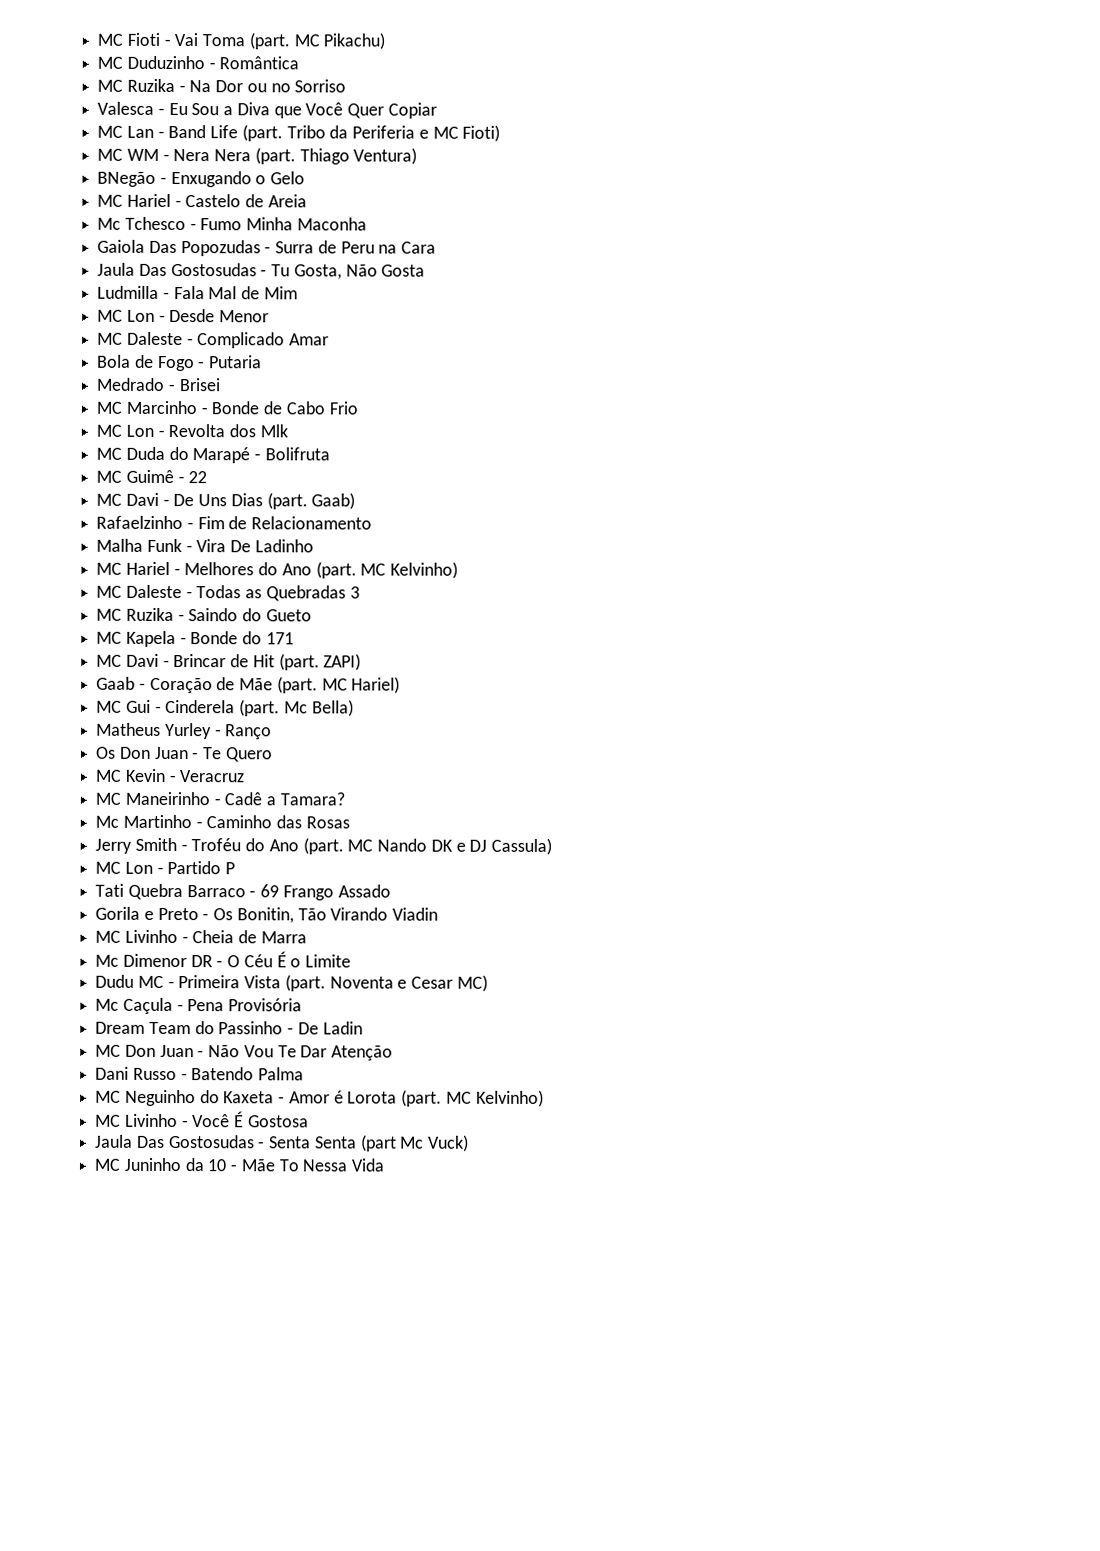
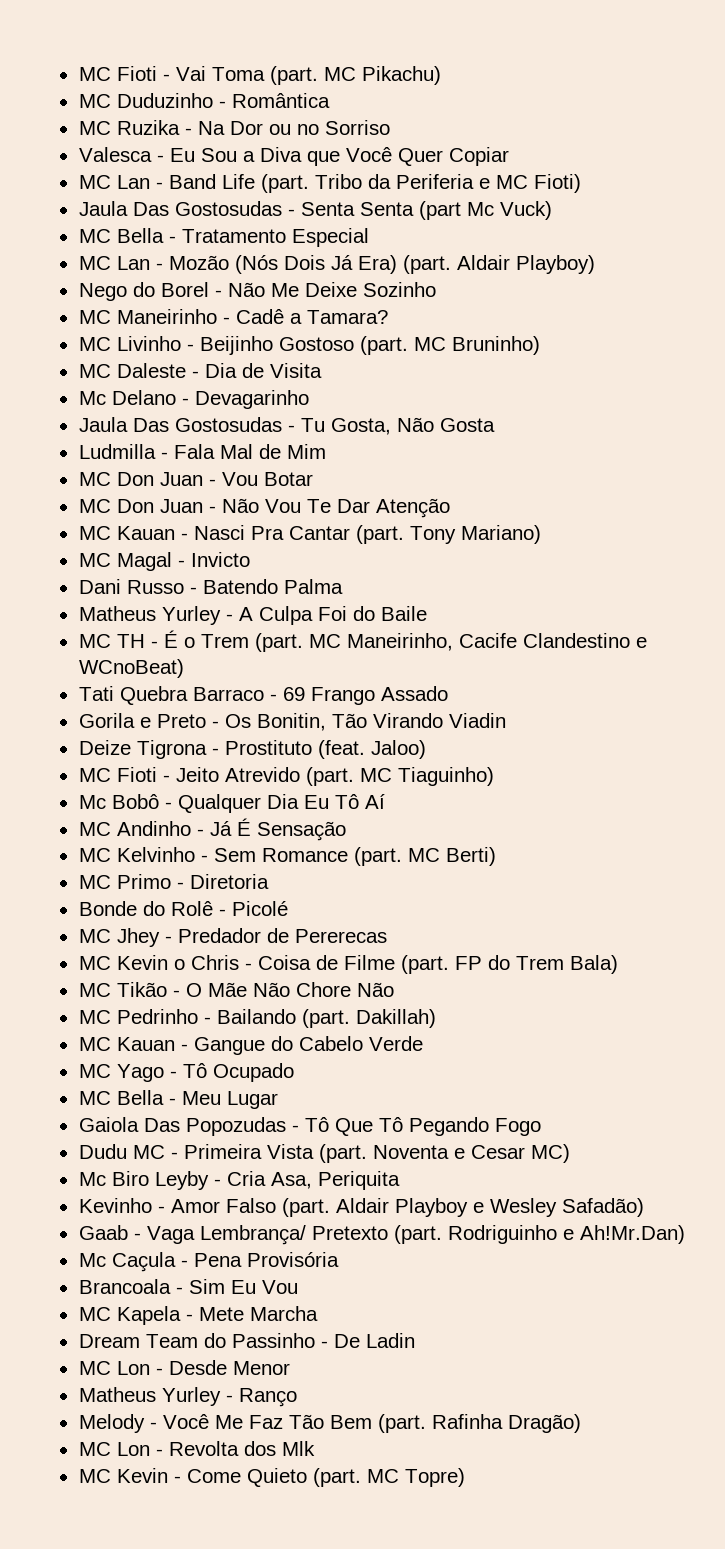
[97,147,418,165] [97,171,306,188] [97,193,307,208] [97,216,367,231] [97,239,437,257] MC WM - Nera Nera (part. Thiago Ventura) // BNegão - Enxugando o Gelo // MC Hariel - Castelo de Areia // Mc Tchesco - Fumo Minha Maconha // Gaiola Das Popozudas - Surra de Peru na Cara -> [78,201,552,220] [78,228,369,247] [78,255,595,274] [78,282,436,301] [78,309,388,324] [78,336,540,355] [78,363,322,378] [78,390,309,409] Jaula Das Gostosudas - Senta Senta (part Mc Vuck) // MC Bella - Tratamento Especial // MC Lan - Mozão (Nós Dois Já Era) (part. Aldair Playboy) // Nego do Borel - Não Me Deixe Sozinho // MC Maneirinho - Cadê a Tamara? // MC Livinho - Beijinho Gostoso (part. MC Bruninho) // MC Daleste - Dia de Visita // Mc Delano - Devagarinho
[126,309,270,323] [97,331,330,349] [97,354,263,372] [97,377,221,392] [96,400,358,415] [96,424,288,438] [96,446,330,464] [96,469,208,484] [96,492,356,510] [96,515,373,530] [96,538,314,553] [96,561,459,579] [96,584,360,602] [96,607,312,622] [96,630,294,648] [96,653,362,671] [96,676,401,694] [96,699,354,717] [96,722,273,740] [96,746,273,763] [95,768,246,783] [95,791,345,806] [95,814,350,829] [95,837,552,856] [95,860,236,875] Lon - Desde Menor // MC Daleste - Complicado Amar // Bola de Fogo - Putaria // Medrado - Brisei // MC Marcinho - Bonde de Cabo Frio // MC Lon - Revolta dos Mlk // MC Duda do Marapé - Bolifruta // MC Guimê - 22 // MC Davi - De Uns Dias (part. Gaab) // Rafaelzinho - Fim de Relacionamento // Malha Funk - Vira De Ladinho // MC Hariel - Melhores do Ano (part. MC Kelvinho) // MC Daleste - Todas as Quebradas 3 // MC Ruzika - Saindo do Gueto // MC Kapela - Bonde do 171 // MC Davi - Brincar de Hit (part. ZAPI) // Gaab - Coração de Mãe (part. MC Hariel) // MC Gui - Cinderela (part. Mc Bella) // Matheus Yurley - Ranço // Os Don Juan - Te Quero // MC Kevin - Veracruz // MC Maneirinho - Cadê a Tamara? // Mc Martinho - Caminho das Rosas // Jerry Smith - Troféu do Ano (part. MC Nando DK e DJ Cassula) // MC Lon - Partido P -> [116,472,313,486] [78,498,450,518] [78,525,541,544] [78,552,250,571] [78,579,343,594] [78,606,427,625] [78,630,647,652] [78,659,184,678] Don Juan - Vou Botar // MC Don Juan - Não Vou Te Dar Atenção // MC Kauan - Nasci Pra Cantar (part. Tony Mariano) // MC Magal - Invicto // Dani Russo - Batendo Palma // Matheus Yurley - A Culpa Foi do Baile // MC TH - É o Trem (part. MC Maneirinho, Cacife Clandestino e WCnoBeat)
[95,929,307,944] [95,951,352,968] MC Livinho - Cheia de Marra // Mc Dimenor DR - O Céu É o Limite -> [78,740,426,759] [78,767,494,786] [78,794,385,813] [78,818,346,841] [78,847,496,866] [78,874,269,889] [78,901,288,916] [78,928,387,947] [78,955,618,974] [78,982,394,997] [78,1009,436,1028] [78,1036,423,1055] [78,1063,294,1082] [78,1090,278,1109] [78,1117,541,1136] Deize Tigrona - Prostituto (feat. Jaloo) // MC Fioti - Jeito Atrevido (part. MC Tiaguinho) // Mc Bobô - Qualquer Dia Eu Tô Aí // MC Andinho - Já É Sensação // MC Kelvinho - Sem Romance (part. MC Berti) // MC Primo - Diretoria // Bonde do Rolê - Picolé // MC Jhey - Predador de Pererecas // MC Kevin o Chris - Coisa de Filme (part. FP do Trem Bala) // MC Tikão - O Mãe Não Chore Não // MC Pedrinho - Bailando (part. Dakillah) // MC Kauan - Gangue do Cabelo Verde // MC Yago - Tô Ocupado // MC Bella - Meu Lugar // Gaiola Das Popozudas - Tô Que Tô Pegando Fogo
(488, 983) none -> [78,1171,400,1190] [78,1198,644,1217] [78,1225,685,1245] // Mc Biro Leyby - Cria Asa, Periquita // Kevinho - Amor Falso (part. Aldair Playboy e Wesley Safadão) // Gaab - Vaga Lembrança/ Pretexto (part. Rodriguinho e Ah!Mr.Dan)
(303, 1005) none -> [78,1279,298,1294] [78,1306,318,1325] // Brancoala - Sim Eu Vou // MC Kapela - Mete Marcha
[124,1044,394,1061] [95,1066,305,1081] [95,1089,544,1107] [95,1111,309,1128] [95,1134,470,1152] [94,1157,385,1172] Don Juan - Não Vou Te Dar Atenção // Dani Russo - Batendo Palma // MC Neguinho do Kaxeta - Amor é Lorota (part. MC Kelvinho) // MC Livinho - Você É Gostosa // Jaula Das Gostosudas - Senta Senta (part Mc Vuck) // MC Juninho da 10 - Mãe To Nessa Vida -> [116,1360,290,1375] [78,1387,297,1407] [78,1414,581,1433] [78,1441,315,1456] [78,1468,465,1487] Lon - Desde Menor // Matheus Yurley - Ranço // Melody - Você Me Faz Tão Bem (part. Rafinha Dragão) // MC Lon - Revolta dos Mlk // MC Kevin - Come Quieto (part. MC Topre)

